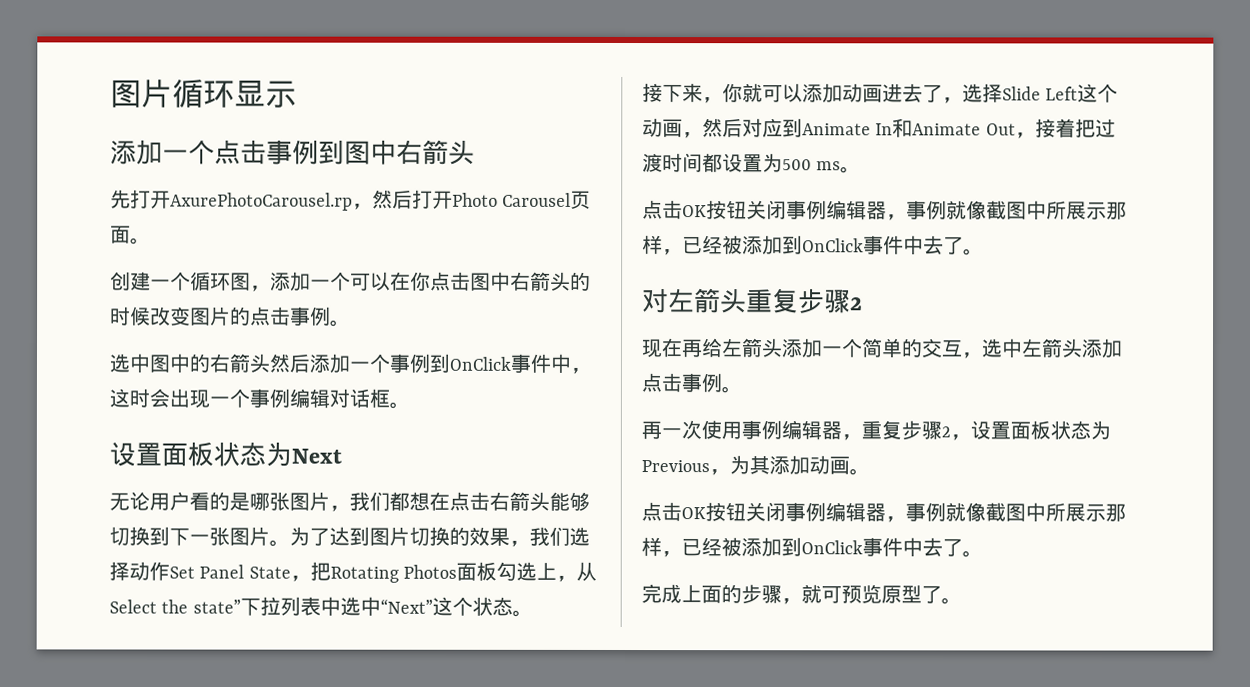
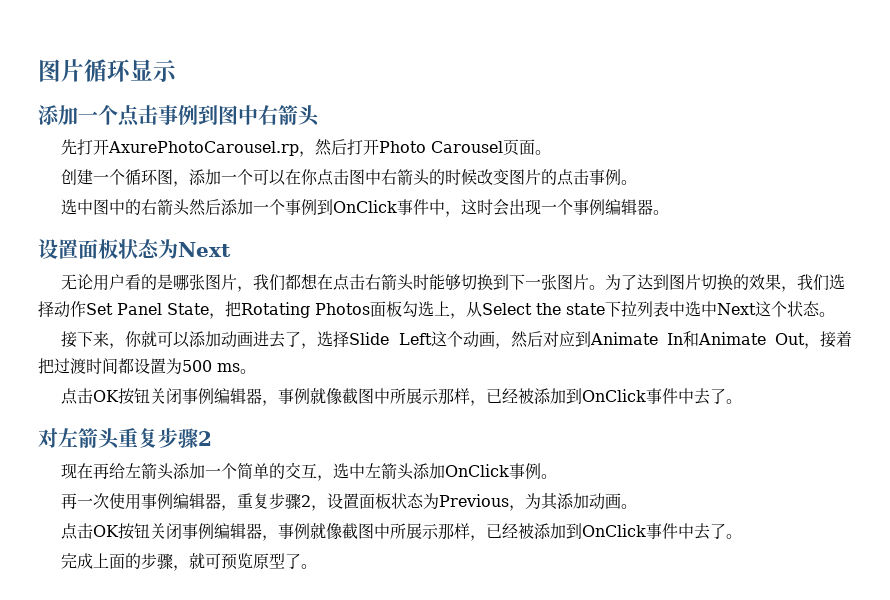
[329,388,390,408] 对话框 -> [637,199,654,215] 器
(550, 501) none -> [413,274,430,290] 时
[192,599,241,614] state” -> [566,303,605,315] state
[379,598,433,614] “Next” -> [717,303,756,315] Next
[641,373,682,393] 点击 -> [445,464,510,477] OnClick

